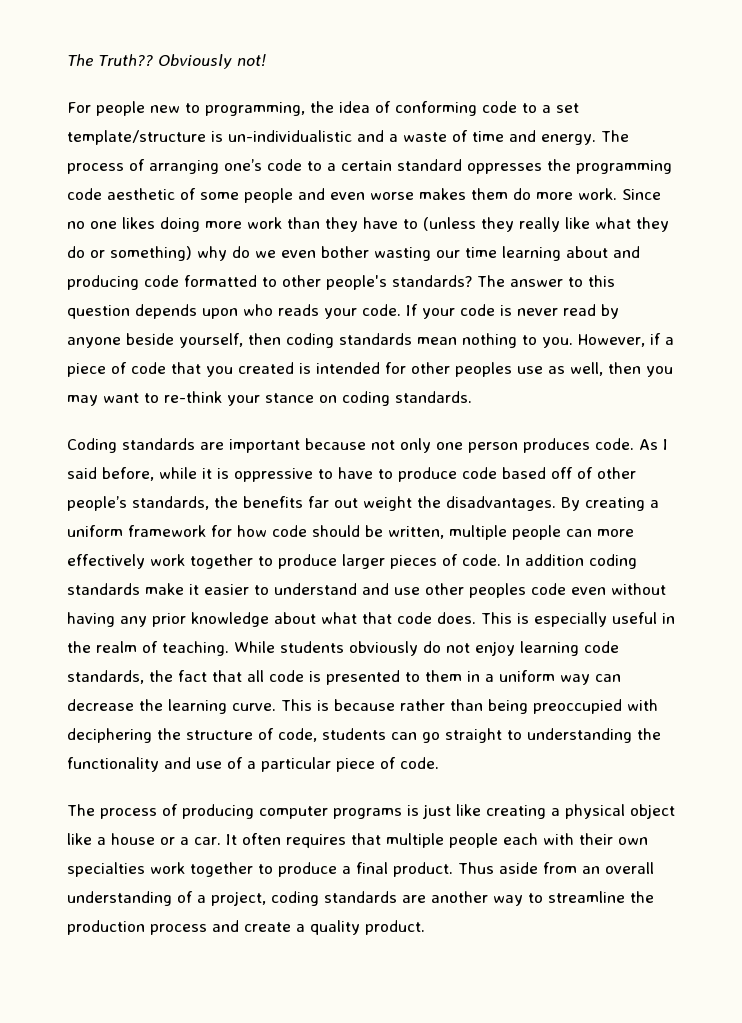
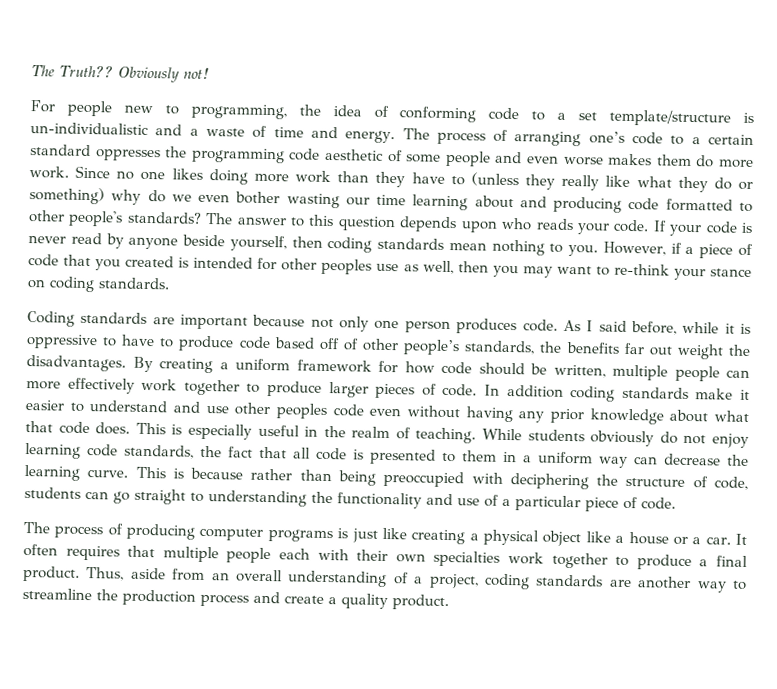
[458,862,494,874] Thus -> [86,567,125,581] Thus,

